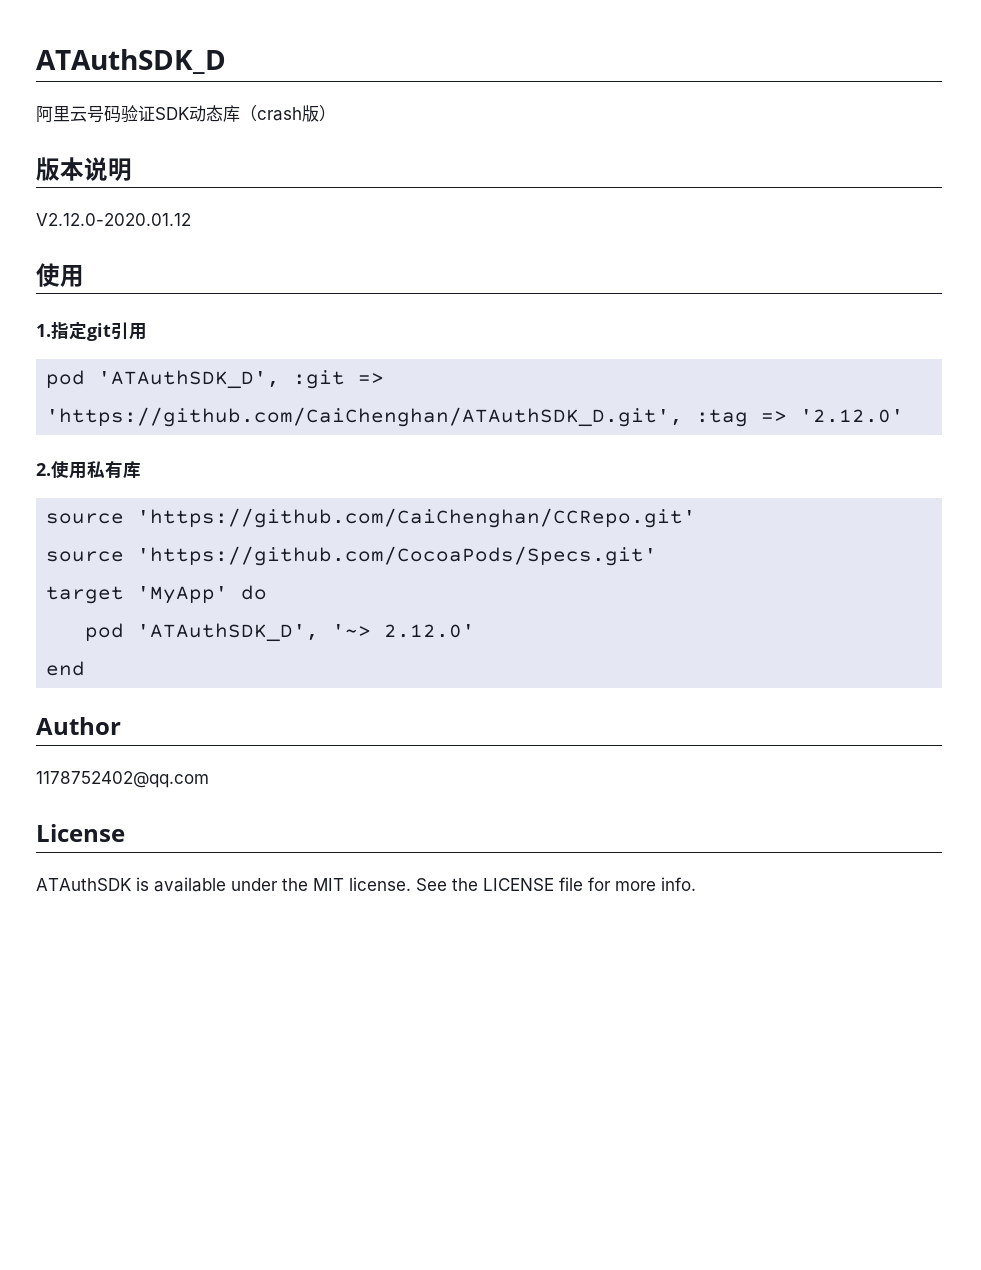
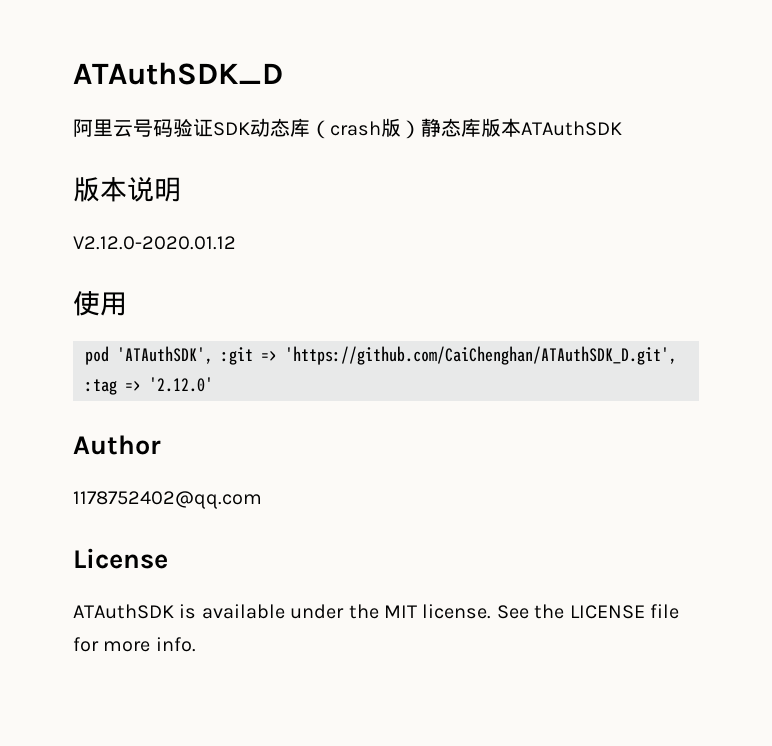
(336, 113) none -> [421,118,622,137] 静态库版本ATAuthSDK
[36,322,147,341] [46,370,281,389] // 1.指定git引用 // pod 'ATAuthSDK_D', -> [85,346,213,365] // pod 'ATAuthSDK',
[36,461,141,479] [46,508,697,528] [46,546,658,566] [46,585,268,604] [85,623,476,642] [46,661,86,676] // 2.使用私有库 // source 'https://github.com/CaiChenghan/CCRepo.git' // source 'https://github.com/CocoaPods/Specs.git' // target 'MyApp' do // pod 'ATAuthSDK_D', '~> 2.12.0' // end -> (213, 384) none

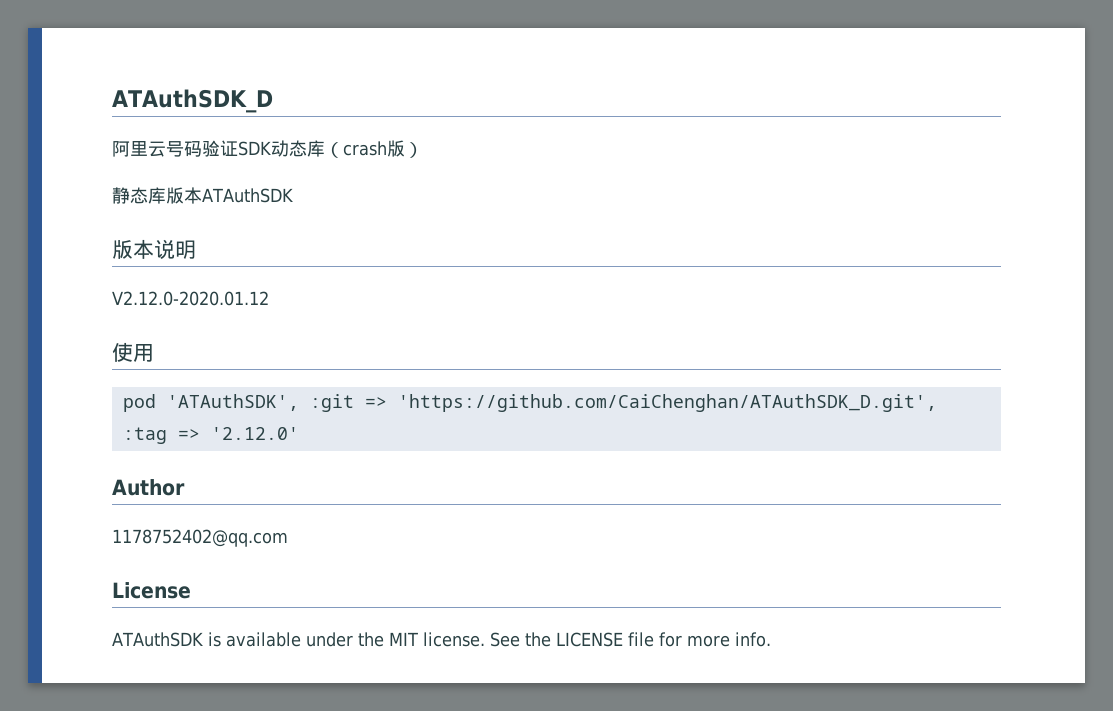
(421, 129) none -> (423, 150) //

